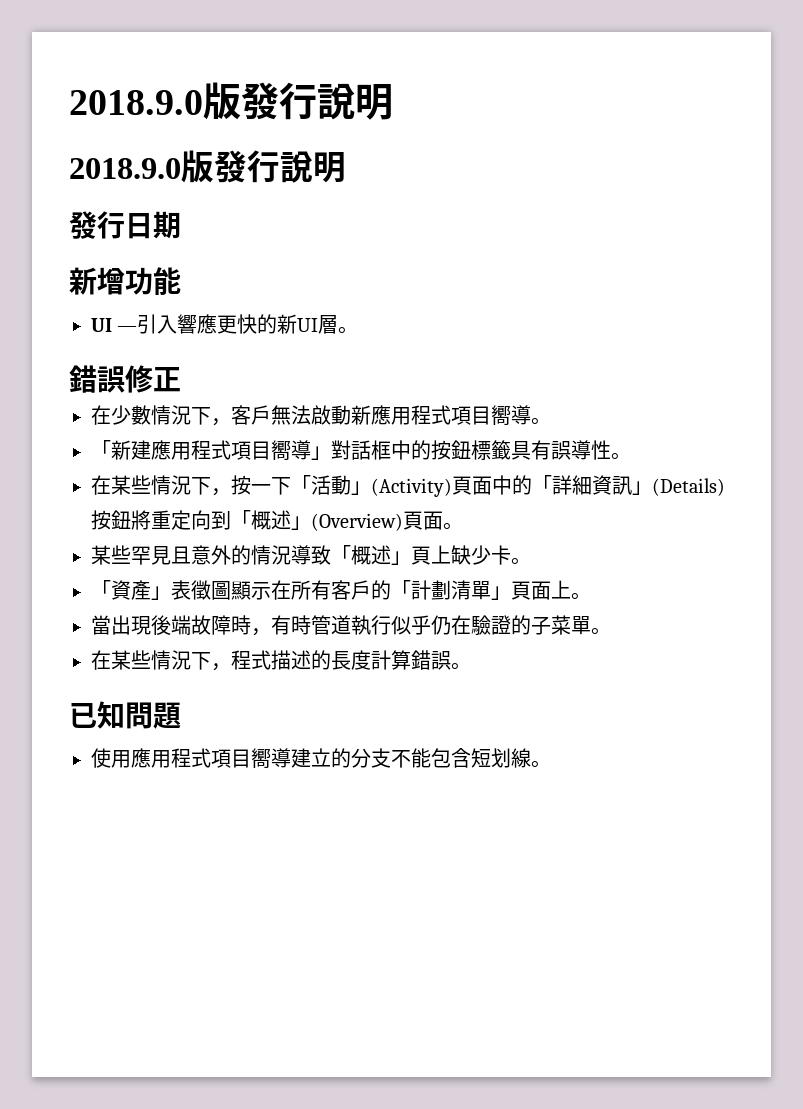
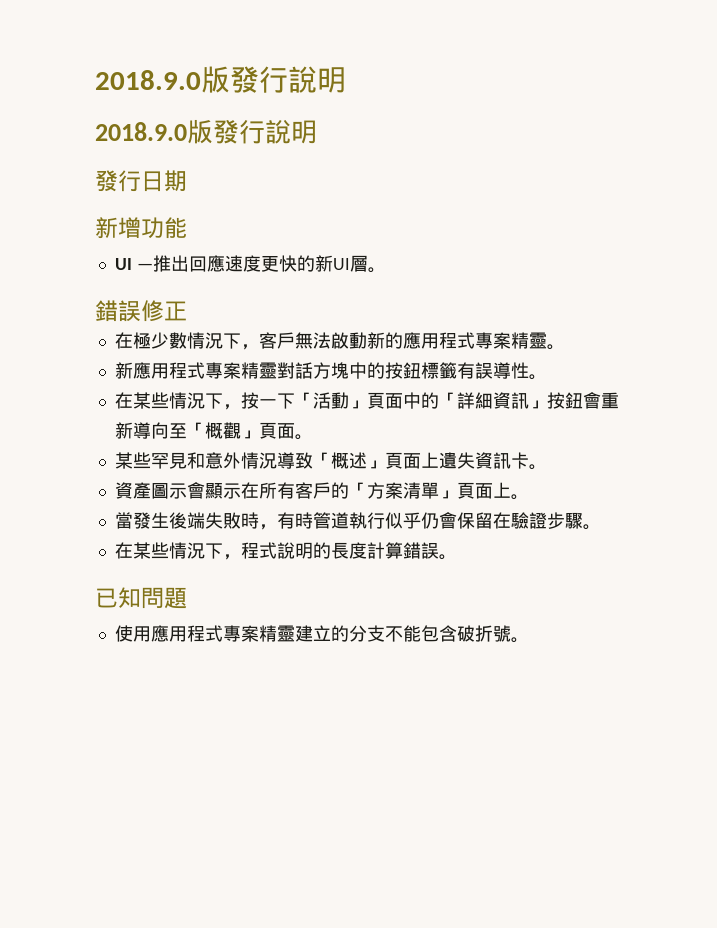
[137,314,218,334] 引入響應 -> [152,255,261,272] 推出回應速度
(111, 415) none -> [132,332,151,349] 極
[371,405,551,426] [91,440,391,461] 應用程式項目嚮導。 // 「新建應用程式項目嚮導」對話框 -> [384,332,565,350] [114,362,349,379] 的應用程式專案精靈。 // 新應用程式專案精靈對話方塊
[511,441,531,460] 具 -> (457, 370) none
[371,478,452,497] (Activity) -> (367, 404) none
[652,478,725,496] [91,510,403,531] (Details)按鈕將重定向到「概述」(Overview) -> [546,392,619,409] [114,422,259,439] 按鈕會重新導向至「概觀」
[171,545,251,565] 且意外的 -> [186,452,241,469] 和意外
[431,545,531,565] [91,580,231,600] 上缺少卡。 // 「資產」表徵圖 -> [402,452,547,470] [114,482,205,499] 面上遺失資訊卡。 // 資產圖示會
[411,580,451,600] 計劃 -> [366,482,403,499] 方案
[111,615,231,635] 出現後端故障 -> [132,512,241,529] 發生後端失敗
[451,615,591,636] 在驗證的子菜單 -> [438,512,583,529] 會保留在驗證步驟
[271,650,311,670] 描述 -> [276,542,313,559] 說明
[211,748,291,769] 項目嚮導 -> [222,625,295,642] 專案精靈
[471,748,531,768] 短划線 -> [456,625,511,642] 破折號

